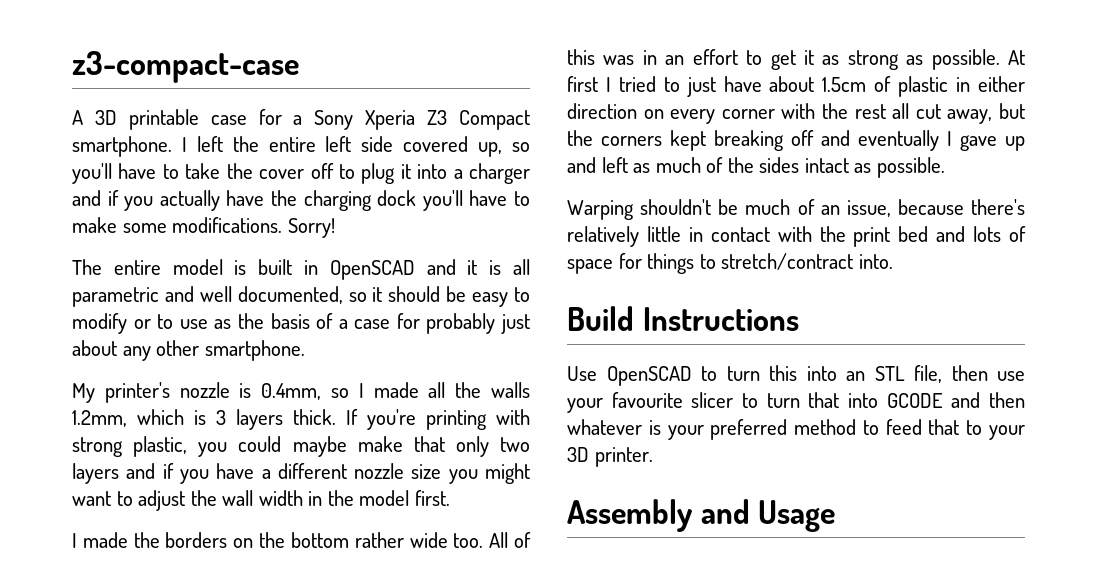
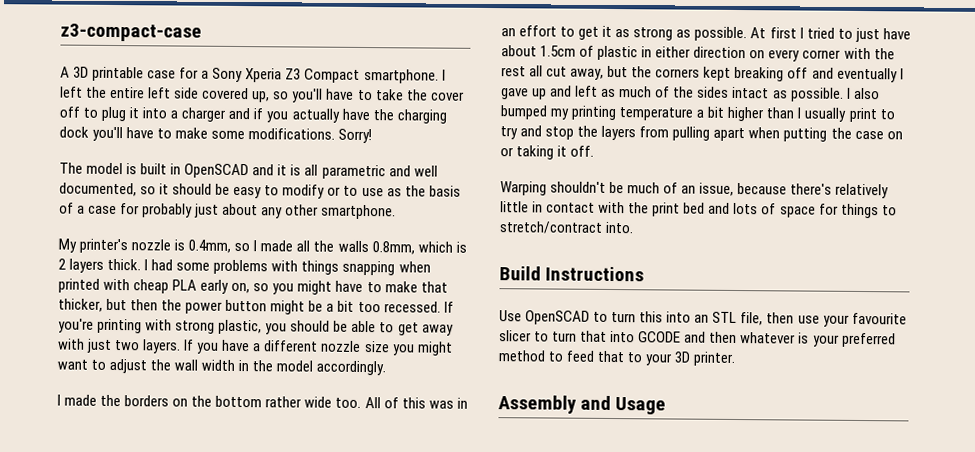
[113,260,161,275] entire -> (83, 168) none
[72,410,127,427] 1.2mm, -> [371,241,415,255] 0.8mm,
[216,410,226,425] 3 -> [58,258,66,270] 2
(336, 417) none -> [144,259,431,276] [58,278,448,295] [58,298,441,315] I had some problems with things snapping when printed with cheap PLA early on, so you might have to make that thicker, but then the power button might be a bit too recessed.
[238,436,530,457] [72,463,174,484] could maybe make that only two layers and if -> [290,320,454,336] [57,338,195,354] should be able to get away with just two layers. If
[414,490,450,506] first. -> [316,360,387,376] accordingly.
(945, 167) none -> [846,87,880,100] [500,105,895,123] [500,125,903,142] [500,145,595,160] I also bumped my printing temperature a bit higher than I usually print to try and stop the layers from pulling apart when putting the case on or taking it off.

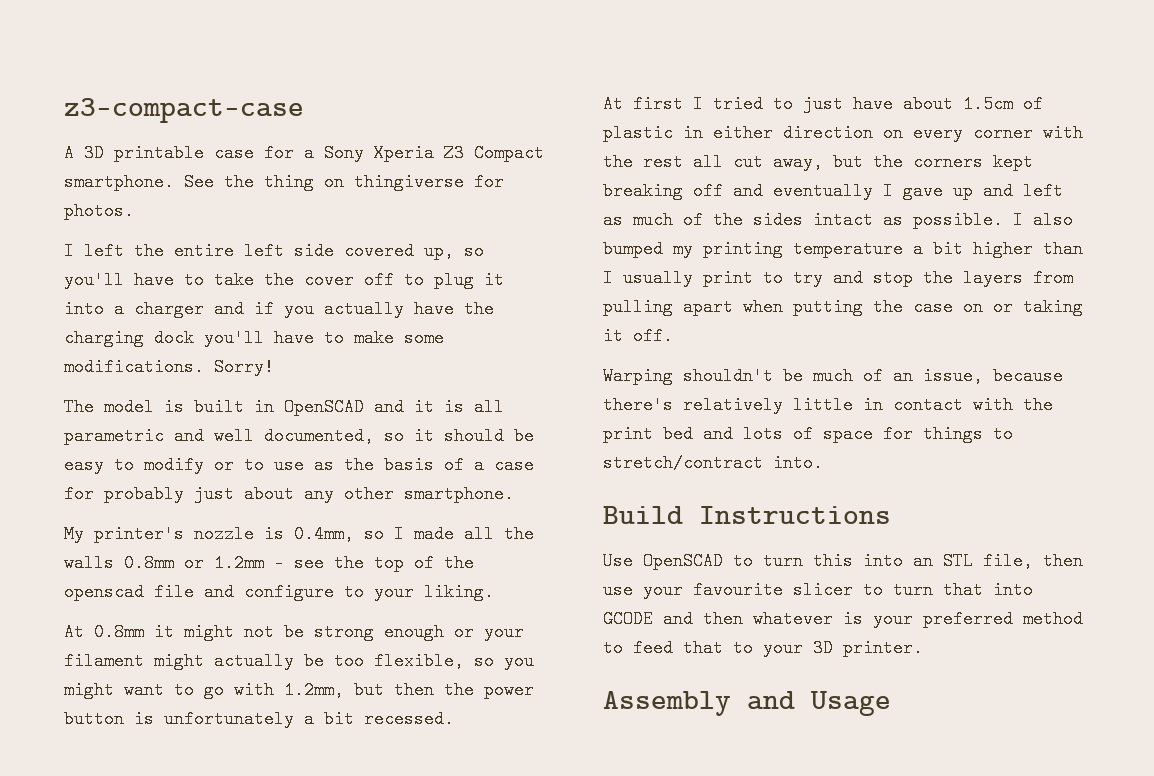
(439, 76) none -> [184,173,504,191] [64,202,134,220] See the thing on thingiverse for photos. //
[371,241,467,255] [58,258,431,276] [58,278,448,295] [58,298,103,312] 0.8mm, which is 2 layers thick. I had some problems with things snapping when printed with cheap PLA early on, so you might have to make that thicker, -> [124,554,474,572] [64,583,494,601] [64,623,524,641] [64,652,534,670] [64,681,344,699] 0.8mm or 1.2mm - see the top of the openscad file and configure to your liking. // At 0.8mm it might not be strong enough or your filament might actually be too flexible, so you might want to go with 1.2mm,
[270,300,381,315] might be a bit too -> [134,710,354,728] is unfortunately a bit
[443,301,454,313] [58,318,454,336] [57,338,453,356] [57,358,387,376] [57,394,468,409] [501,25,748,42] If you're printing with strong plastic, you should be able to get away with just two layers. If you have a different nozzle size you might want to adjust the wall width in the model accordingly. // I made the borders on the bottom rather wide too. All of this was in an effort to get it as strong as possible. -> (454, 719) //

